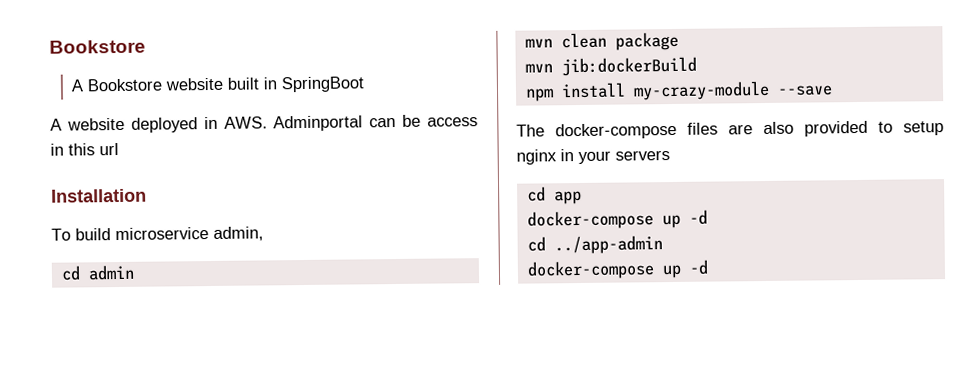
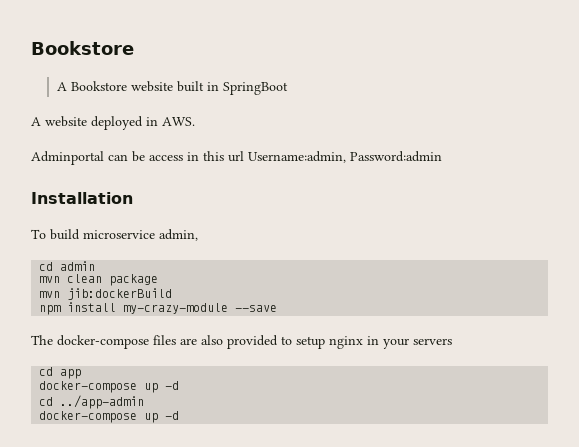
(268, 122) none -> (195, 121) //
(119, 149) none -> [248,151,442,163] Username:admin, Password:admin

